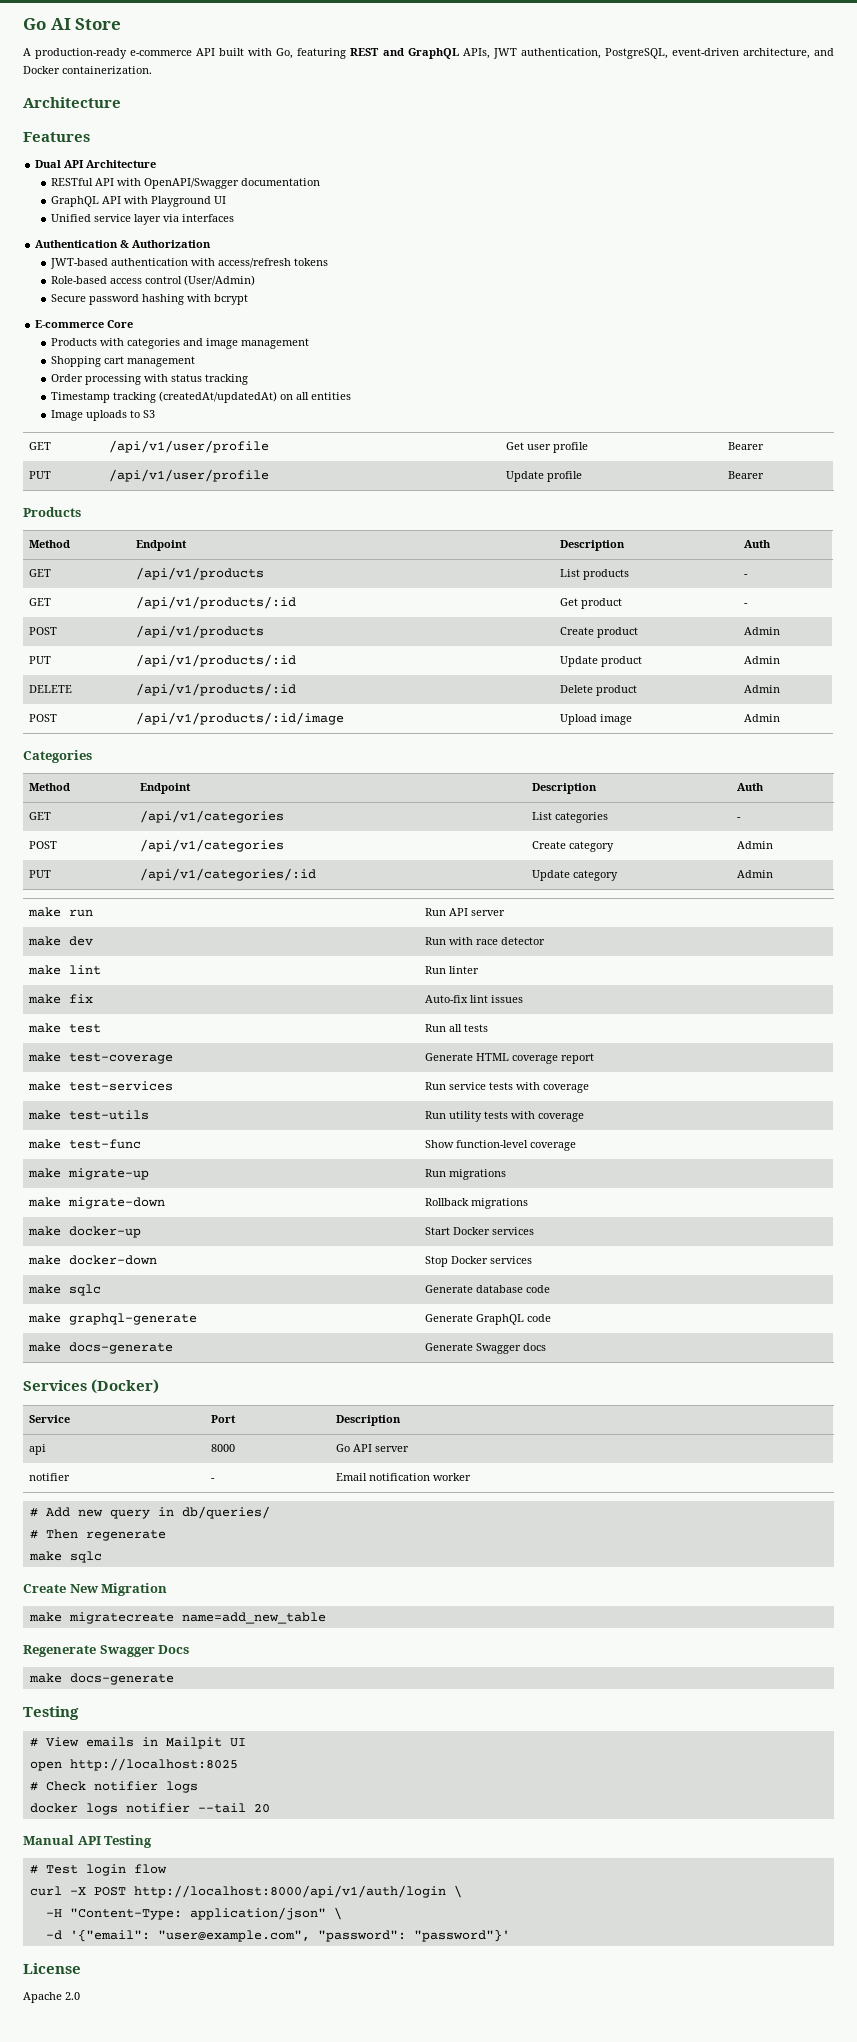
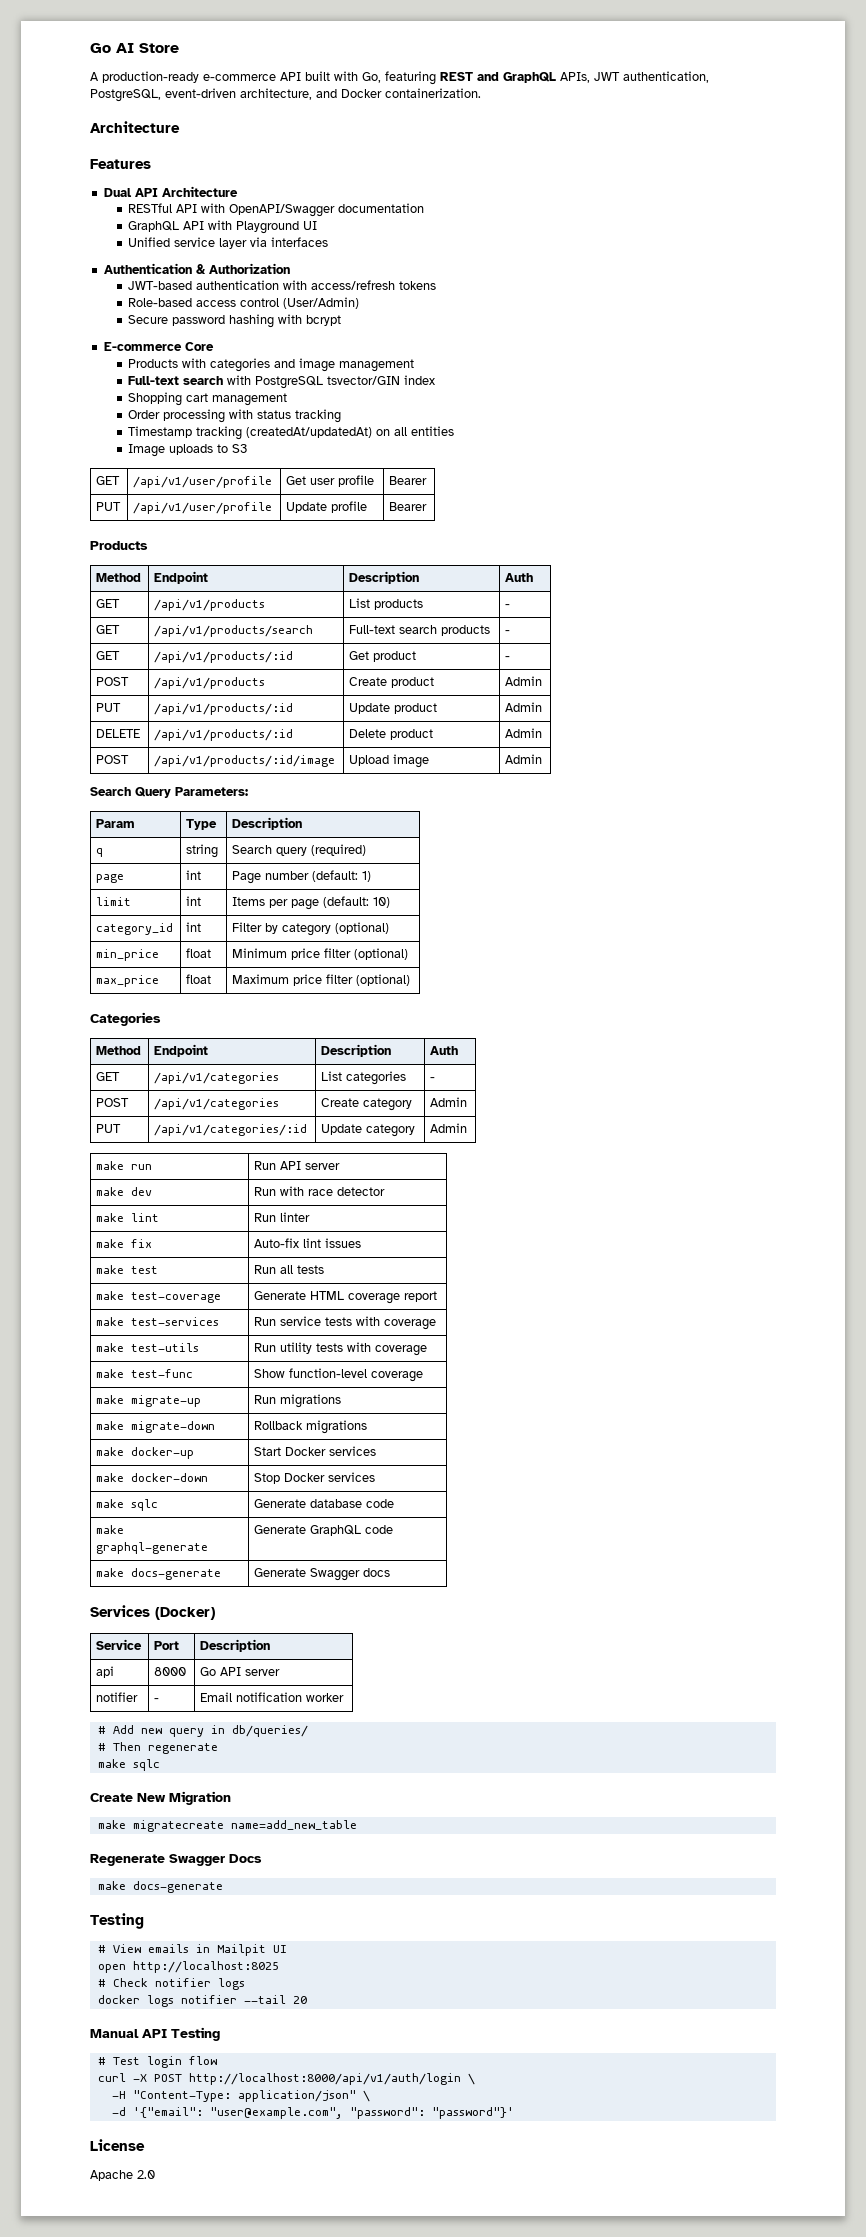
(309, 343) none -> [128,375,436,389] // Full-text search with PostgreSQL tsvector/GIN index
(748, 575) none -> [96,625,121,634] [154,625,314,637] [349,625,491,636] [505,630,511,634] // GET | /api/v1/products/search | Full-text search products | -
(780, 718) none -> [90,787,248,798] [96,819,136,828] [186,819,218,830] [232,817,303,830] [96,848,104,857] [186,844,219,858] [232,844,367,856] [96,874,125,883] [186,870,202,880] [232,870,372,884] [96,897,132,906] [186,896,202,906] [232,896,391,910] [96,923,174,935] [186,922,202,932] [232,922,390,936] [96,949,160,961] [186,948,212,958] [232,948,409,960] [96,975,160,987] [186,974,212,984] [232,974,411,986] // Search Query Parameters: // Param | Type | Description // q | string | Search query (required) // page | int | Page number (default: 1) // limit | int | Items per page (default: 10) // category_id | int | Filter by category (optional) // min_price | float | Minimum price filter (optional) // max_price | float | Maximum price filter (optional)

